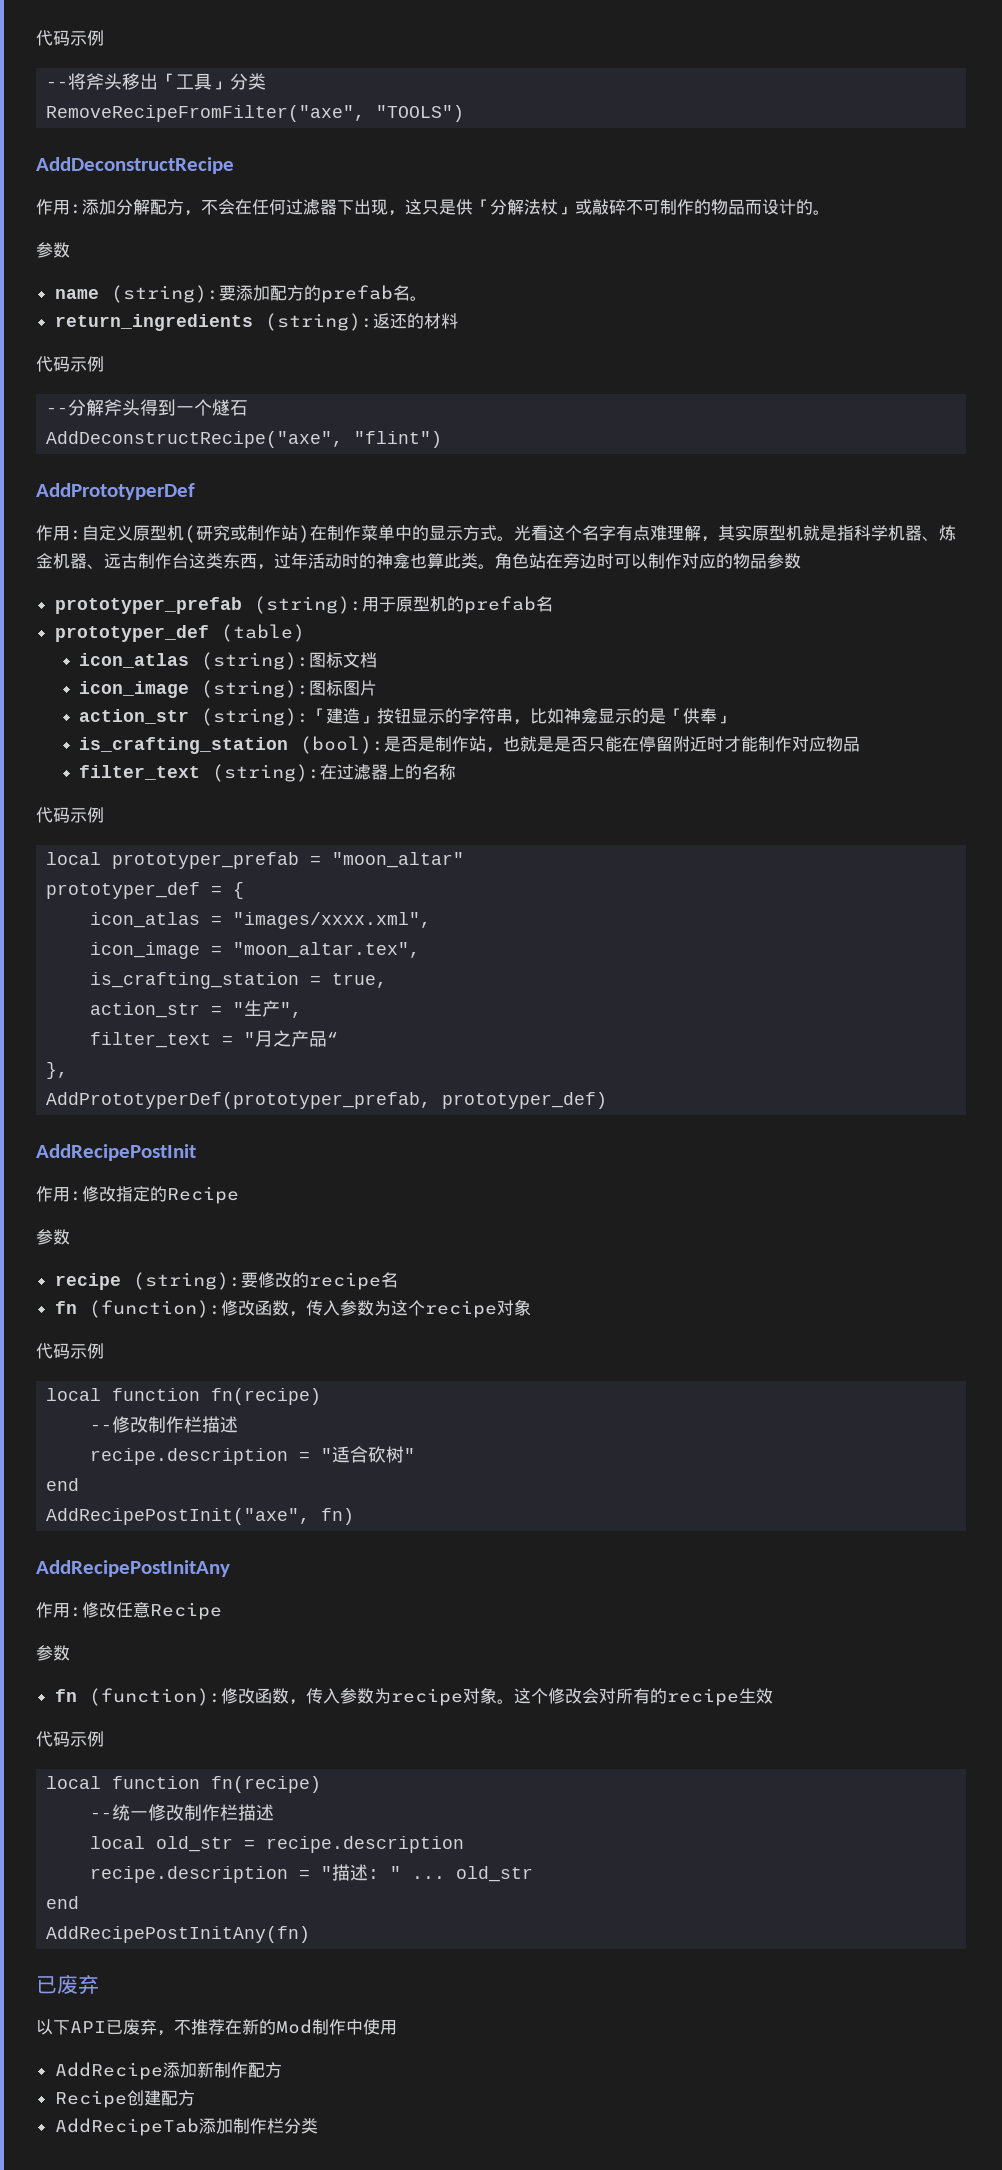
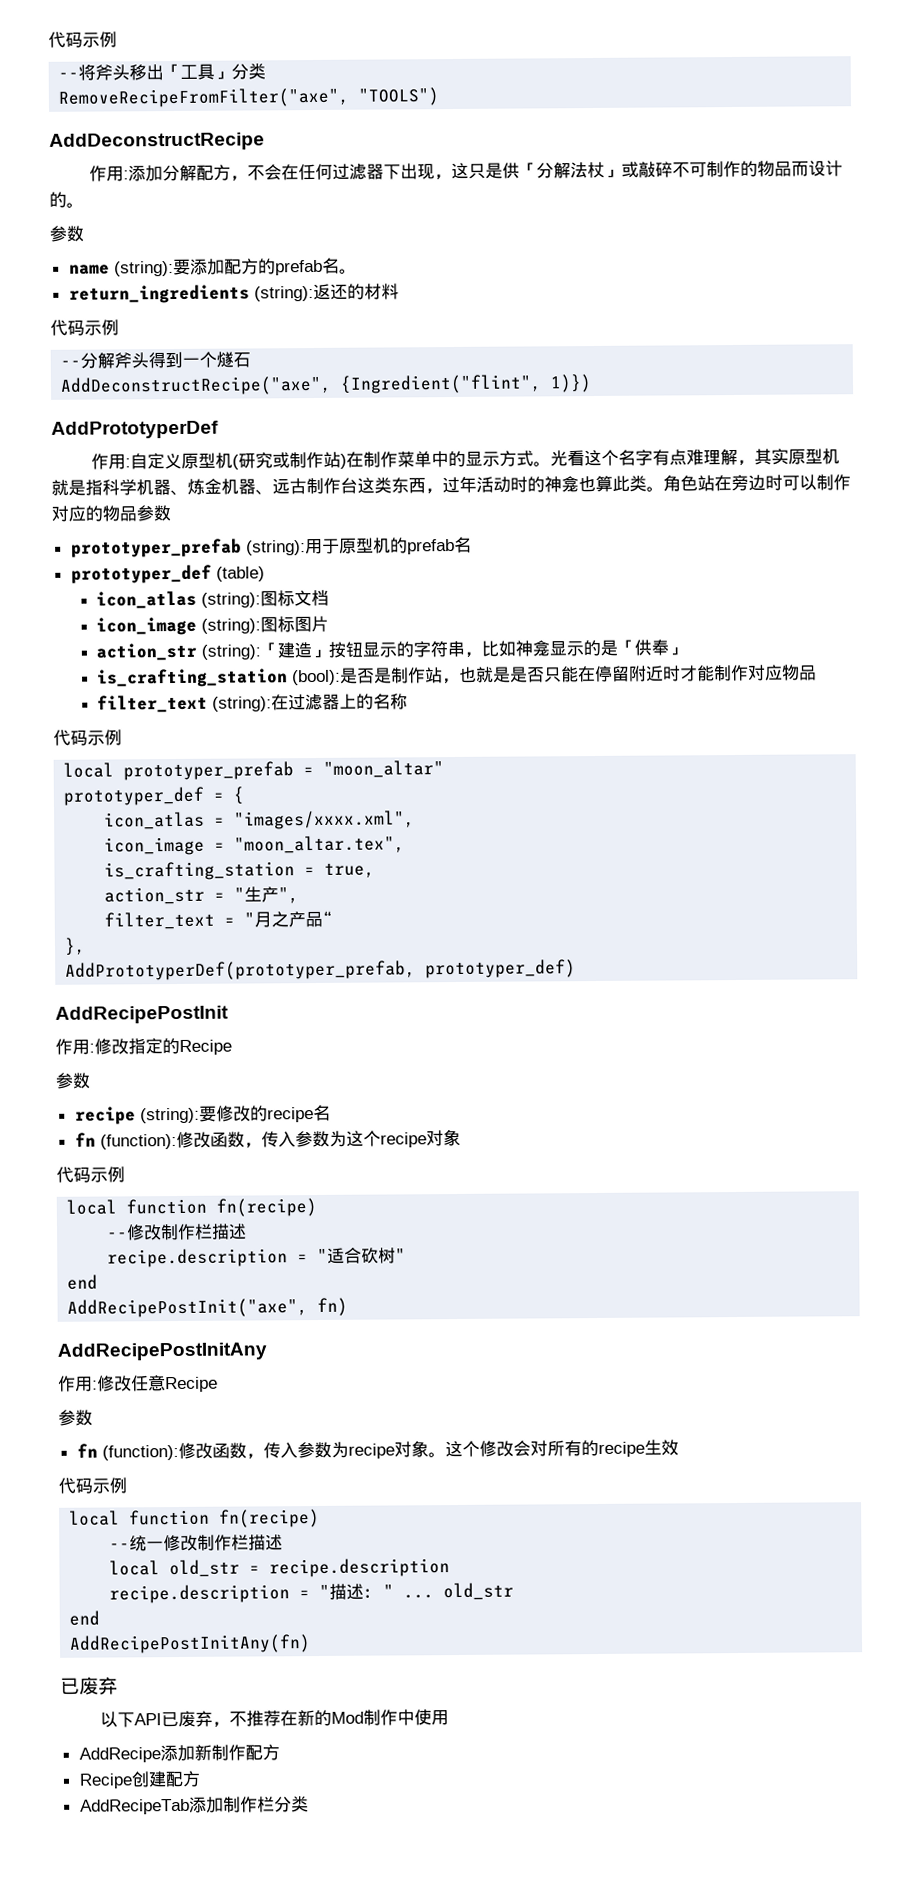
[354,431,443,448] "flint") -> [340,374,593,394] {Ingredient("flint", 1)})

